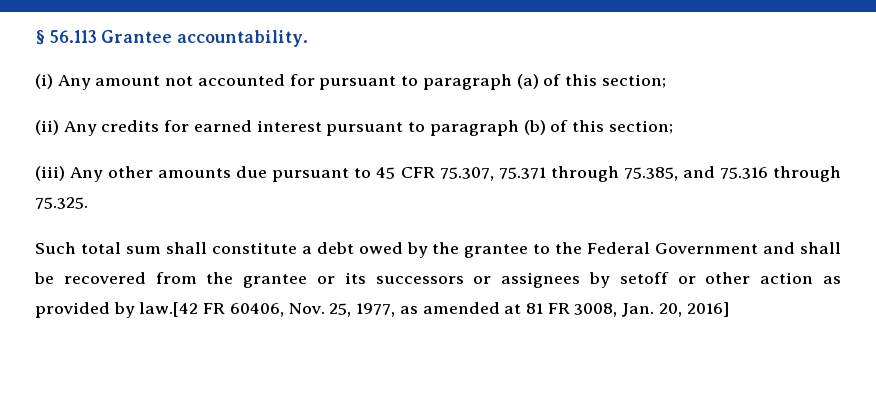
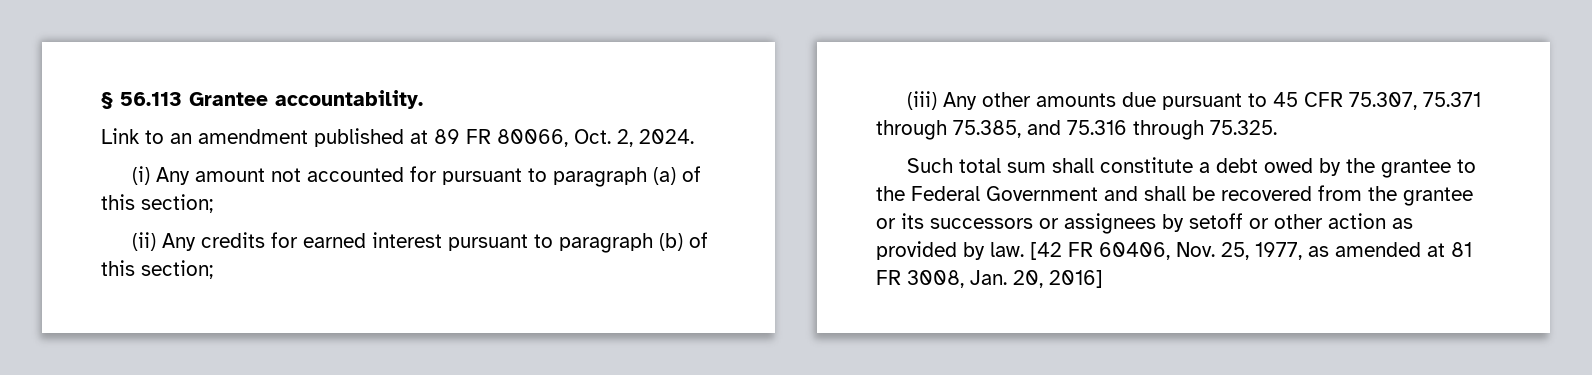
(309, 38) none -> [101,128,694,147] // Link to an amendment published at 89 FR 80066, Oct. 2, 2024.
[139,302,199,317] law.[42 -> [990,242,1062,260] law. [42

